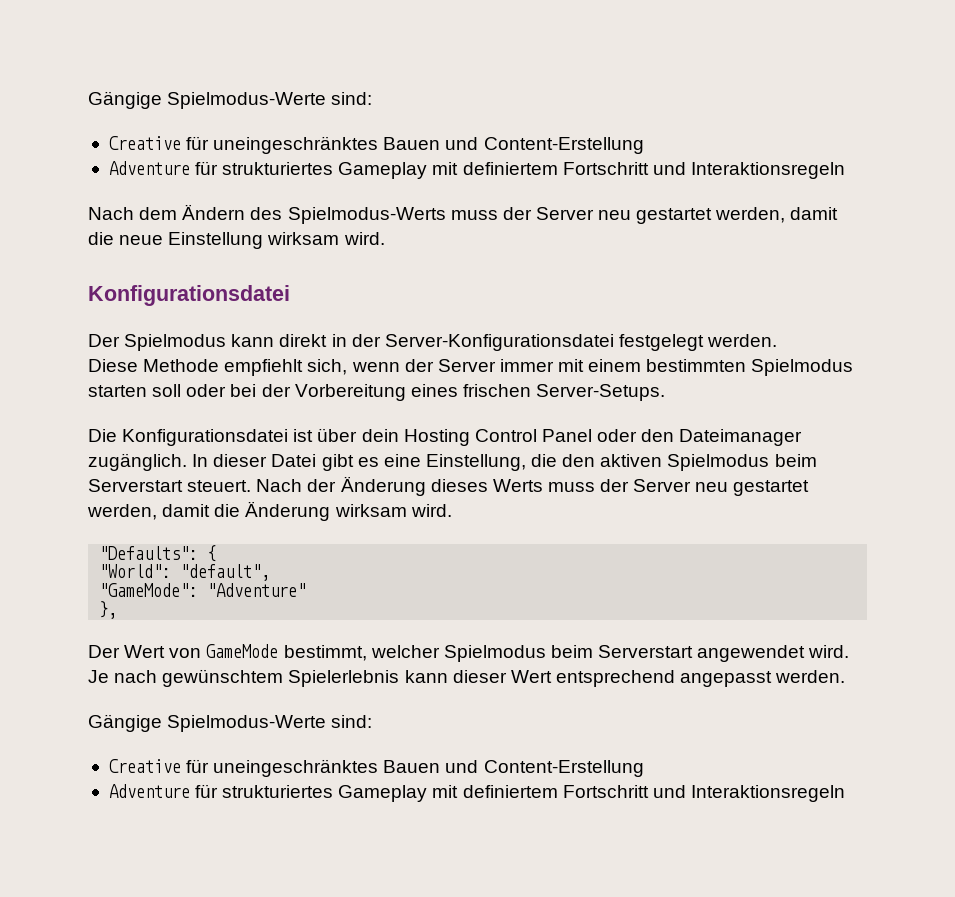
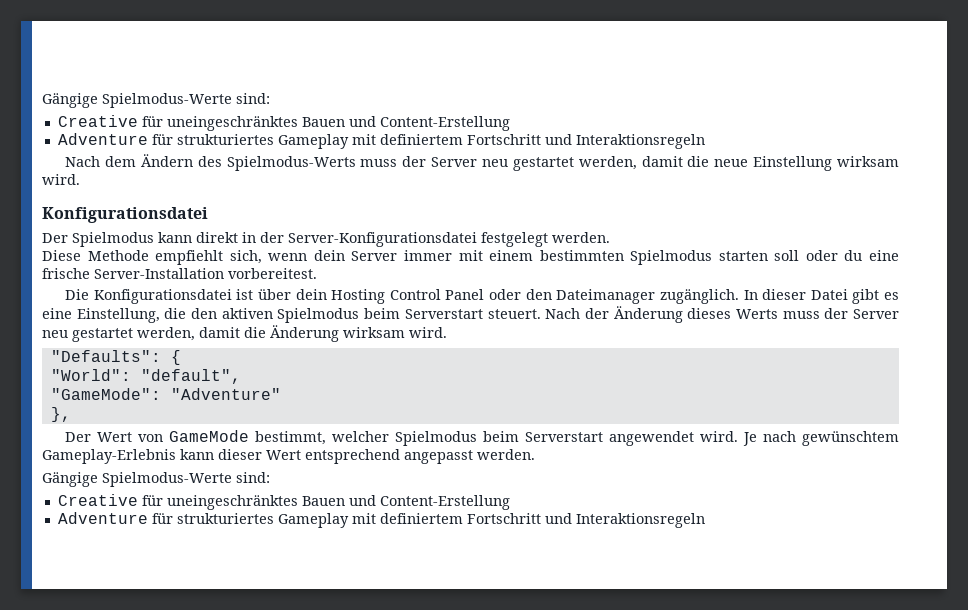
[404,359,434,372] der -> [313,250,345,261] dein
[230,384,666,401] bei der Vorbereitung eines frischen Server-Setups. -> [844,250,899,261] [42,268,317,279] du eine frische Server-Installation vorbereitest.
[288,670,400,687] Spielerlebnis -> [42,449,176,464] Gameplay-Erlebnis

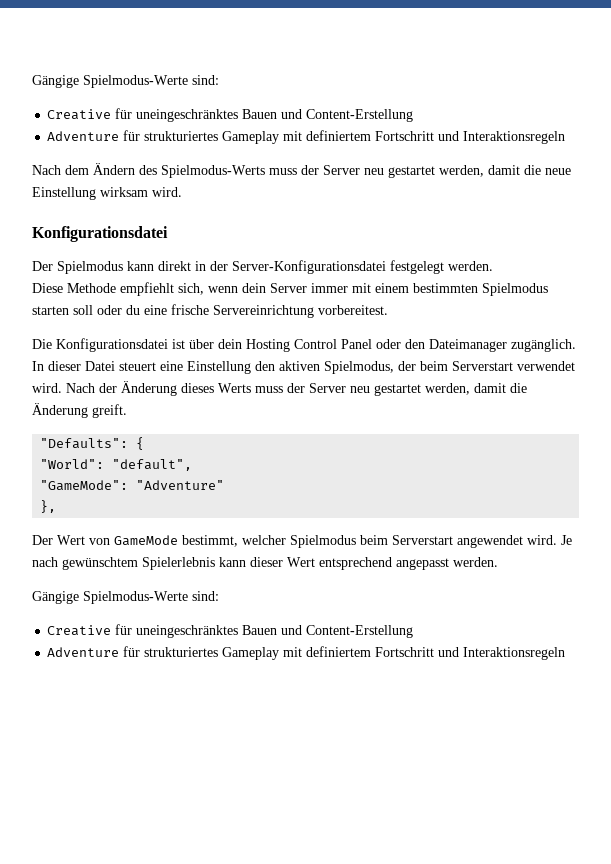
[94,268,224,279] Server-Installation -> [213,305,314,318] Servereinrichtung
[852,289,899,304] [42,308,541,323] gibt es eine Einstellung, die den aktiven Spielmodus beim Serverstart steuert. -> [119,361,575,374] [32,383,62,393] steuert eine Einstellung den aktiven Spielmodus, der beim Serverstart verwendet wird.
[343,327,447,338] wirksam wird. -> [92,404,127,418] greift.
[42,449,176,464] Gameplay-Erlebnis -> [142,557,215,570] Spielerlebnis

